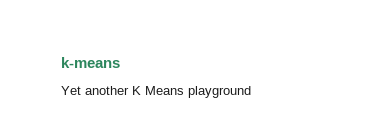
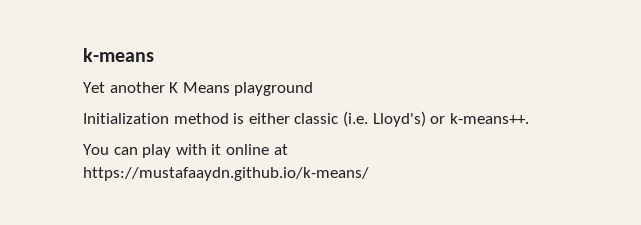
(251, 92) none -> [83,111,529,127] [83,144,288,158] [83,167,369,181] // Initialization method is either classic (i.e. Lloyd's) or k-means++. // You can play with it online at https://mustafaaydn.github.io/k-means/

